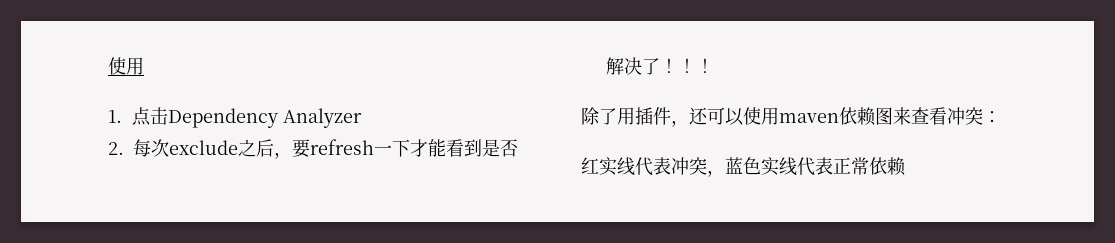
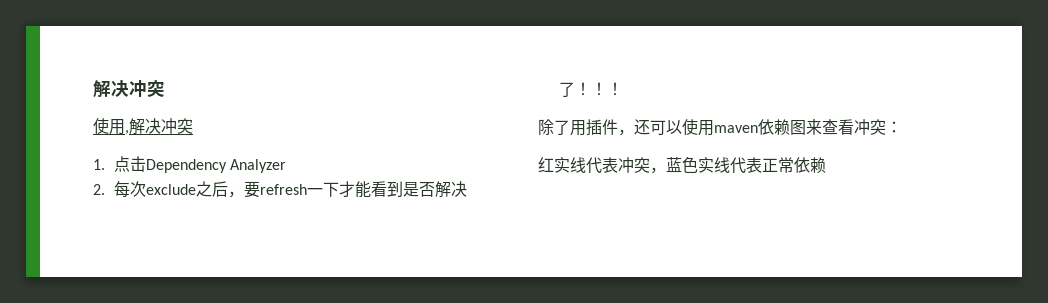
[108,57,144,75] 使用 -> [93,80,165,98] [93,118,193,135] 解决冲突 // 使用,解决冲突

